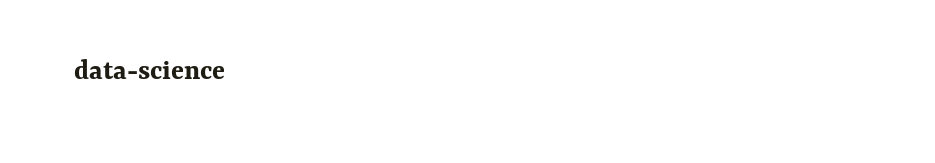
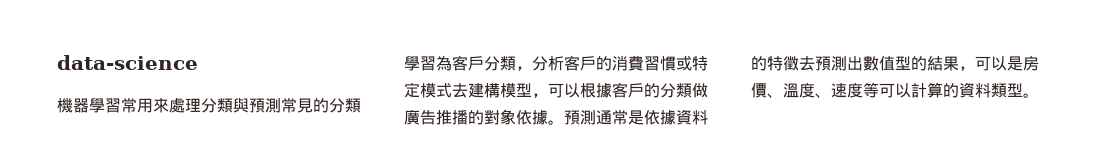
(225, 69) none -> [57,97,361,113] [404,55,708,71] [404,82,708,98] [404,109,708,125] [751,56,1039,71] [751,82,1039,98] // 機器學習常用來處理分類與預測常見的分類學習為客戶分類，分析客戶的消費習慣或特定模式去建構模型，可以根據客戶的分類做廣告推播的對象依據。預測通常是依據資料的特徵去預測出數值型的結果，可以是房價、溫度、速度等可以計算的資料類型。

